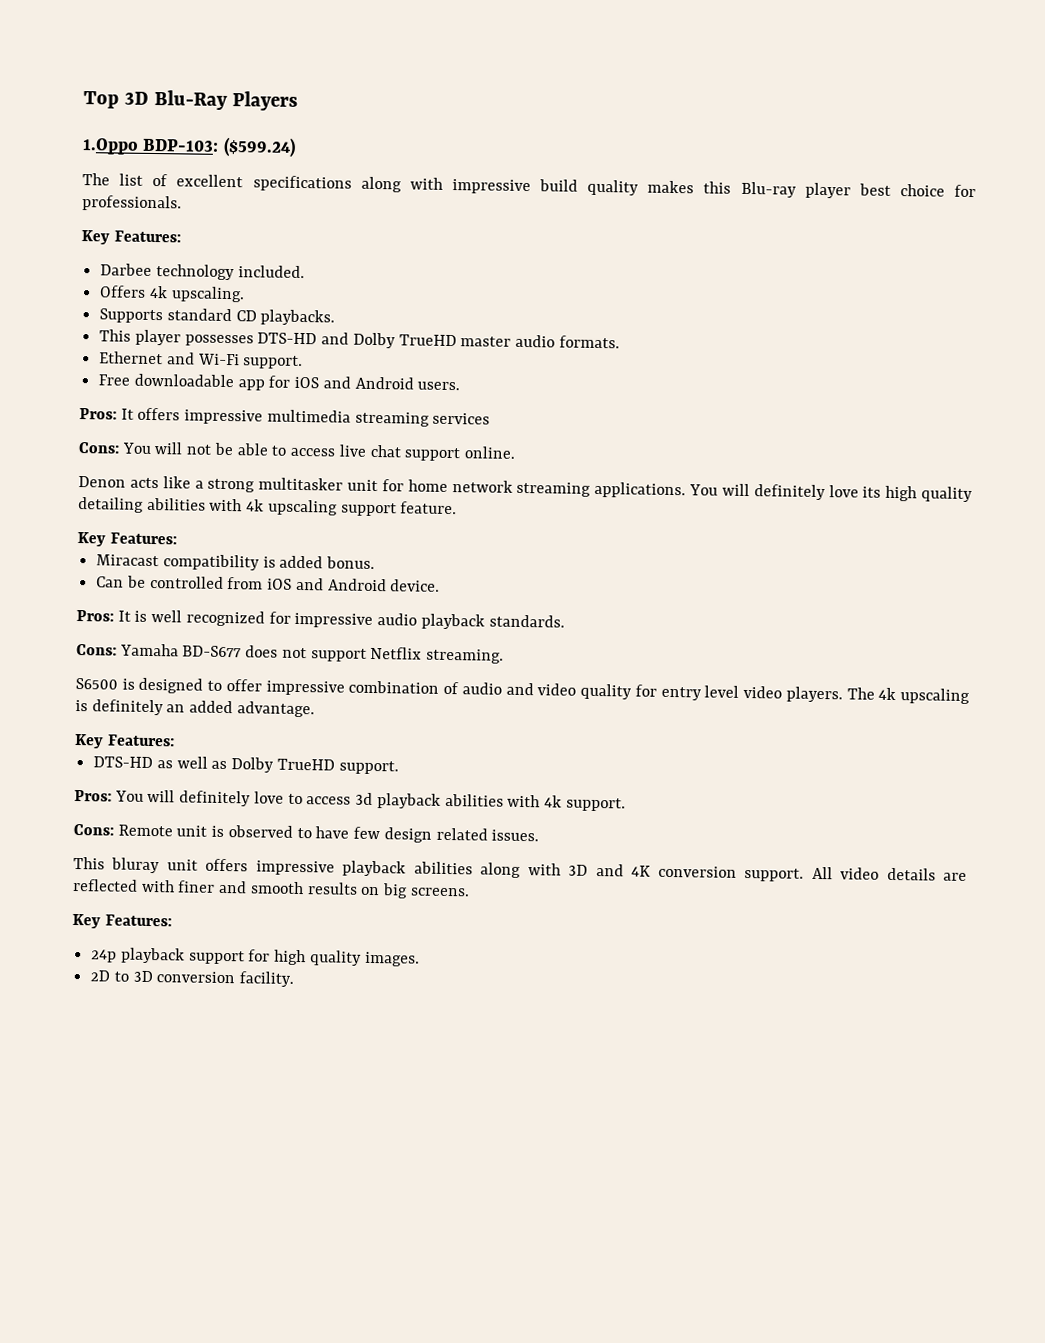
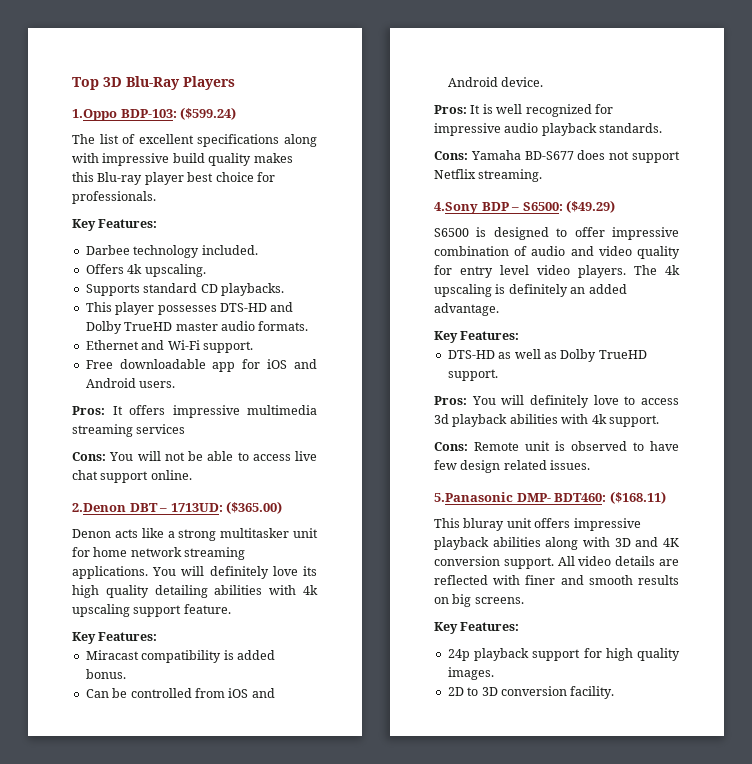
(516, 452) none -> [72,501,283,514] // 2.Denon DBT – 1713UD: ($365.00)
(505, 656) none -> [434,200,616,214] // 4.Sony BDP – S6500: ($49.29)
(540, 835) none -> [434,491,666,504] // 5.Panasonic DMP- BDT460: ($168.11)

